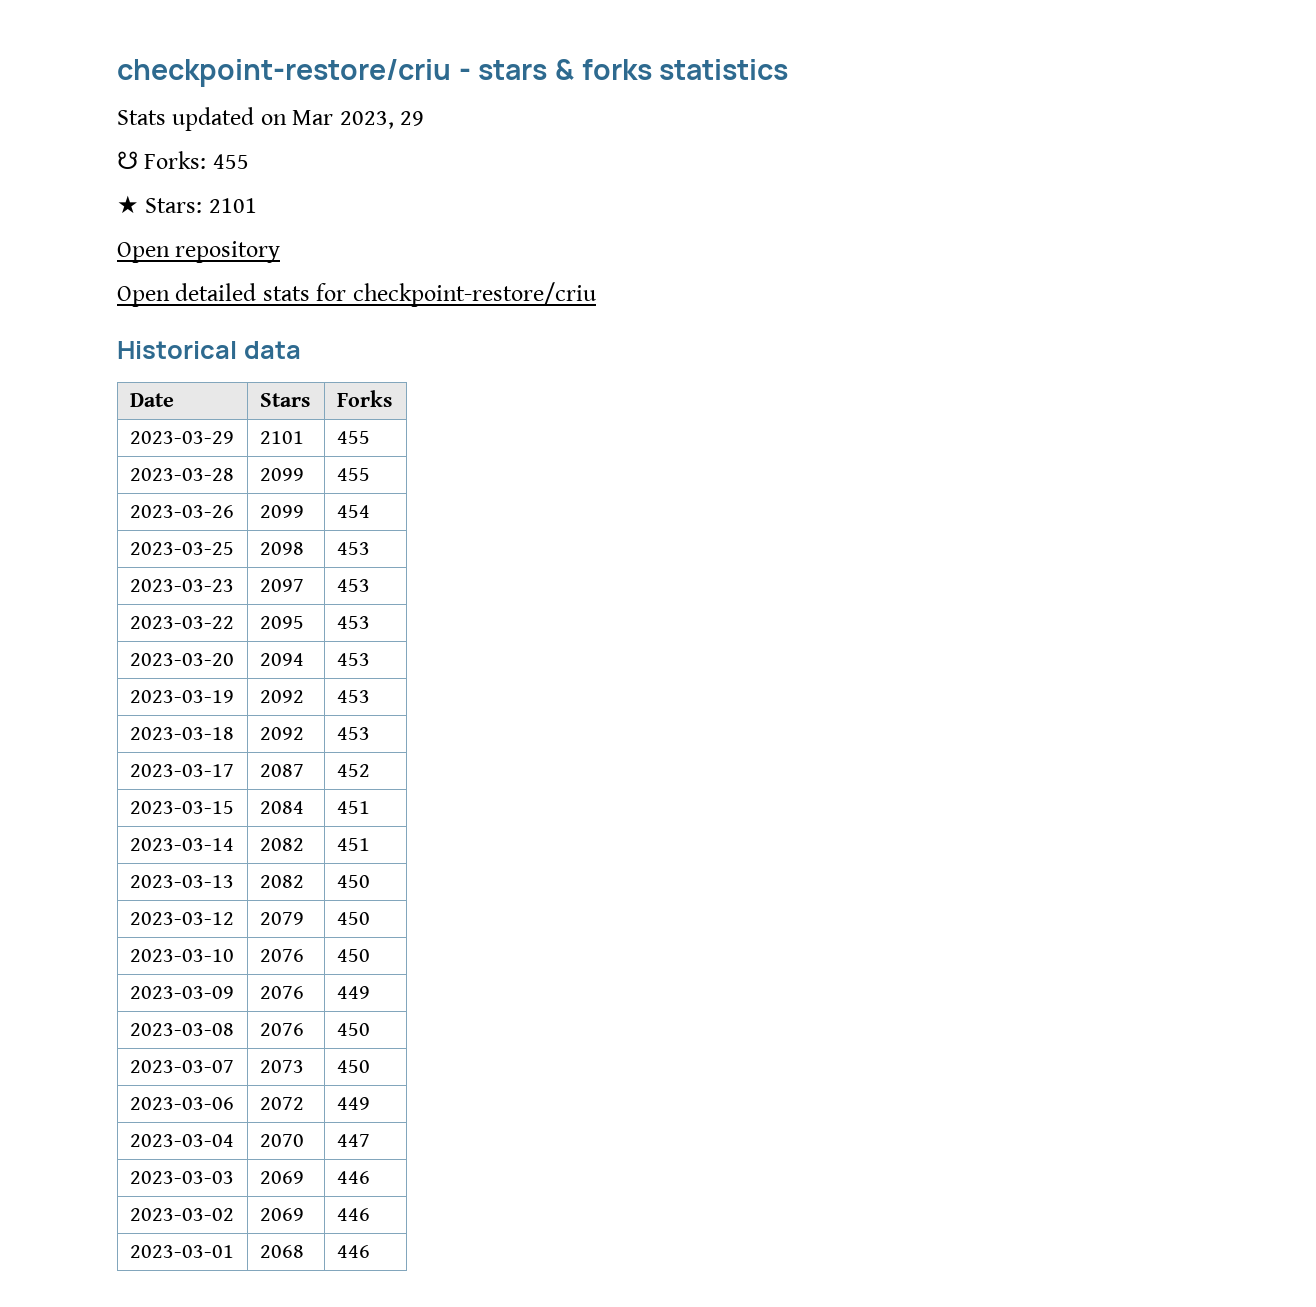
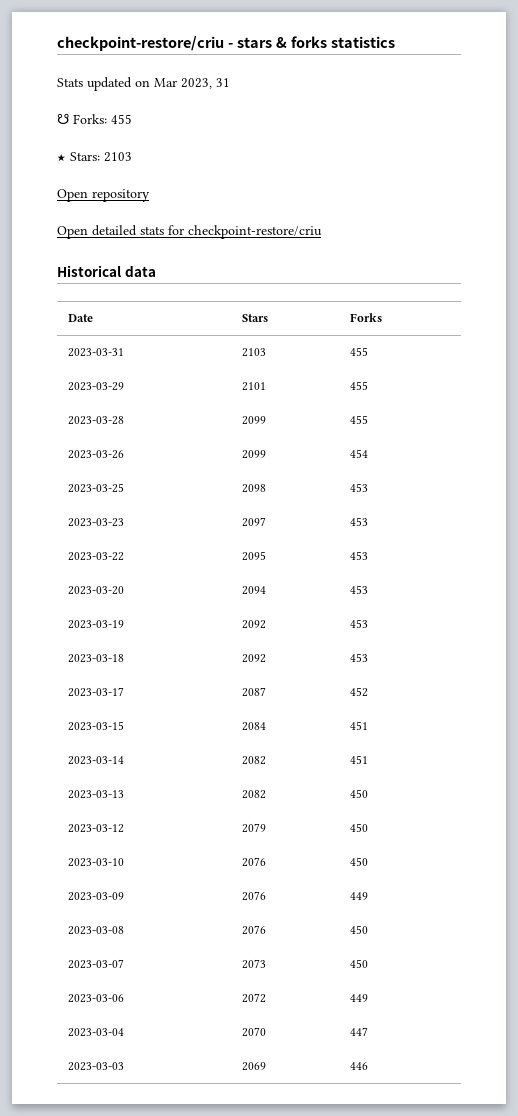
[400,111,425,126] 29 -> [216,78,230,87] 31
[208,198,257,213] 2101 -> [104,152,132,162] 2103
(392, 398) none -> [67,348,124,357] [241,348,266,357] [349,347,368,356] // 2023-03-31 | 2103 | 455
[129,1208,234,1221] [259,1208,304,1221] [336,1208,370,1221] [129,1245,234,1258] [259,1245,304,1258] [336,1245,370,1258] // 2023-03-02 | 2069 | 446 // 2023-03-01 | 2068 | 446 -> (368, 1066) none

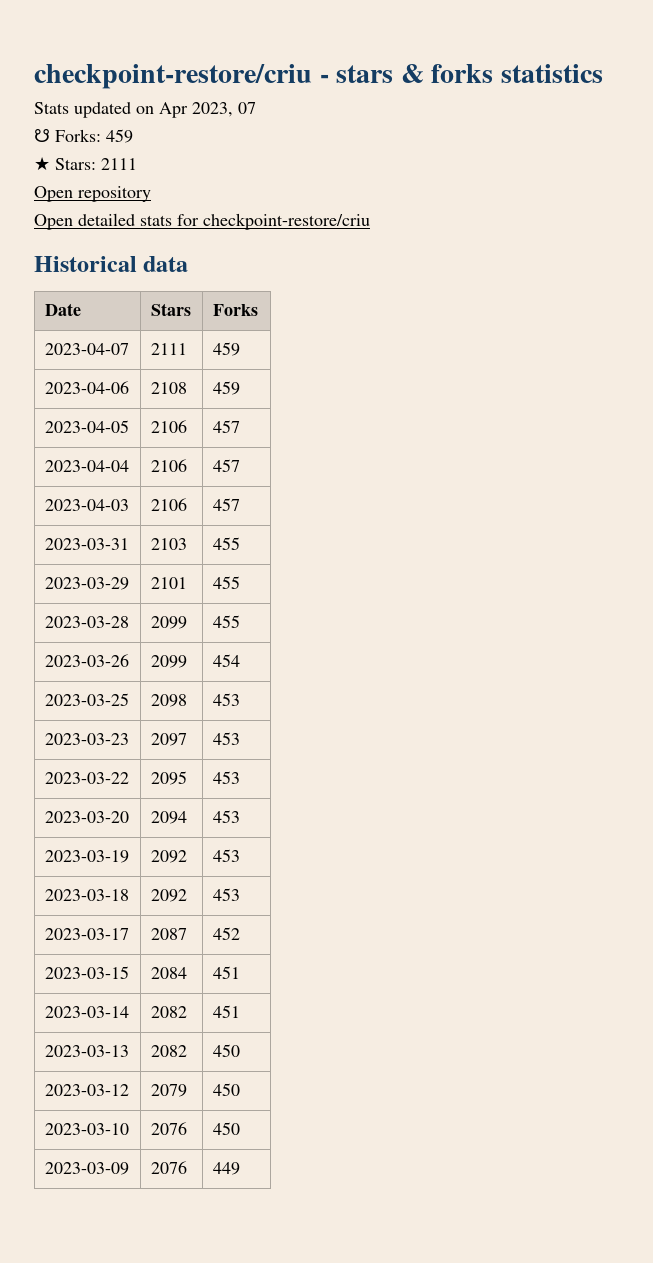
[154,78,230,89] Mar 2023, 31 -> [159,102,256,118] Apr 2023, 07
[111,114,132,124] 455 -> [106,129,133,143] 459
[104,152,132,162] 2103 -> [101,158,137,170] 2111
(382, 317) none -> [44,343,129,355] [150,343,187,355] [212,342,240,356] [44,381,129,394] [150,382,187,394] [212,381,240,395] [44,420,129,433] [150,420,187,433] [212,420,240,433] [44,460,129,472] [150,459,187,472] [212,459,240,472] [44,499,129,511] [150,498,187,511] [212,498,240,511] // 2023-04-07 | 2111 | 459 // 2023-04-06 | 2108 | 459 // 2023-04-05 | 2106 | 457 // 2023-04-04 | 2106 | 457 // 2023-04-03 | 2106 | 457
[67,926,124,935] [241,925,266,935] [349,925,368,934] [67,959,124,969] [241,959,266,969] [349,959,368,968] [67,994,124,1003] [241,993,266,1003] [349,994,368,1002] [67,1028,124,1037] [241,1027,266,1037] [349,1027,368,1036] [67,1062,124,1071] [241,1062,266,1071] [349,1062,368,1070] // 2023-03-08 | 2076 | 450 // 2023-03-07 | 2073 | 450 // 2023-03-06 | 2072 | 449 // 2023-03-04 | 2070 | 447 // 2023-03-03 | 2069 | 446 -> (240, 1168) none

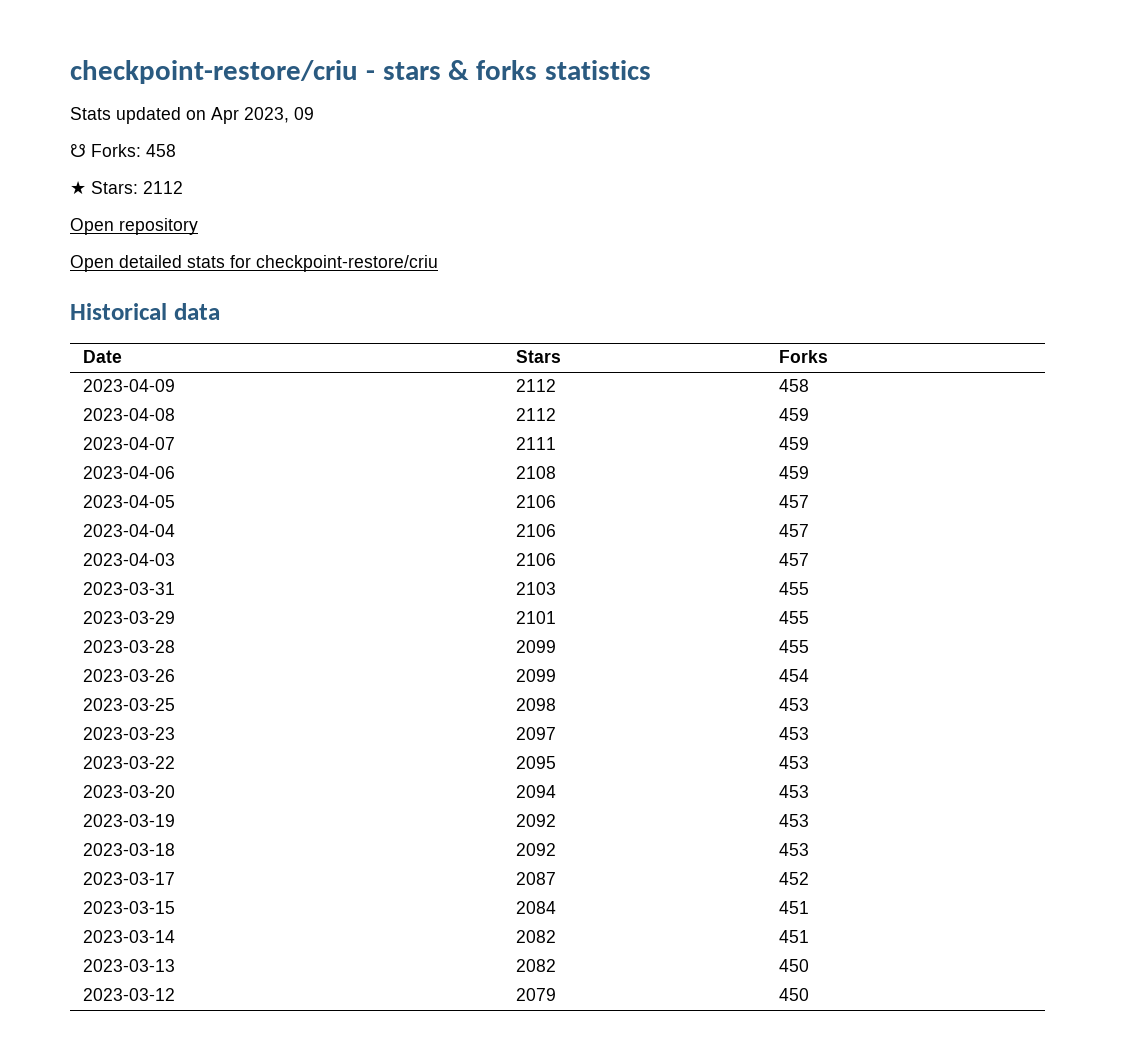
[238,102,256,114] 07 -> [294,107,314,120] 09
[106,129,133,143] 459 -> [146,144,176,157] 458
[101,158,137,170] 2111 -> [143,181,183,194] 2112
(258, 310) none -> [83,379,176,392] [516,379,557,392] [779,379,810,392] [83,408,176,421] [516,408,557,421] [779,408,810,421] // 2023-04-09 | 2112 | 458 // 2023-04-08 | 2112 | 459
[44,1123,129,1135] [150,1122,187,1135] [212,1122,240,1135] [44,1162,129,1175] [150,1161,187,1174] [212,1162,240,1175] // 2023-03-10 | 2076 | 450 // 2023-03-09 | 2076 | 449 -> (810, 994) none

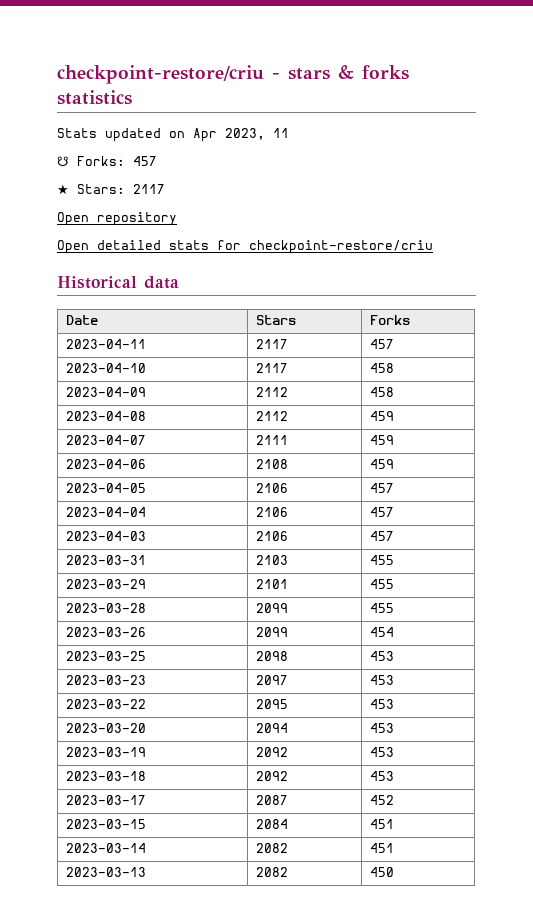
[294,107,314,120] 09 -> [273,128,289,138] 11
[146,144,176,157] 458 -> [133,156,157,166] 457
[143,181,183,194] 2112 -> [133,184,165,194] 2117
(829, 356) none -> [66,339,147,349] [256,339,289,349] [370,339,395,349] [66,363,147,373] [256,363,289,373] [370,363,395,373] // 2023-04-11 | 2117 | 457 // 2023-04-10 | 2117 | 458
[83,988,176,1001] [516,988,557,1001] [779,988,810,1001] // 2023-03-12 | 2079 | 450 -> (395, 872) none

